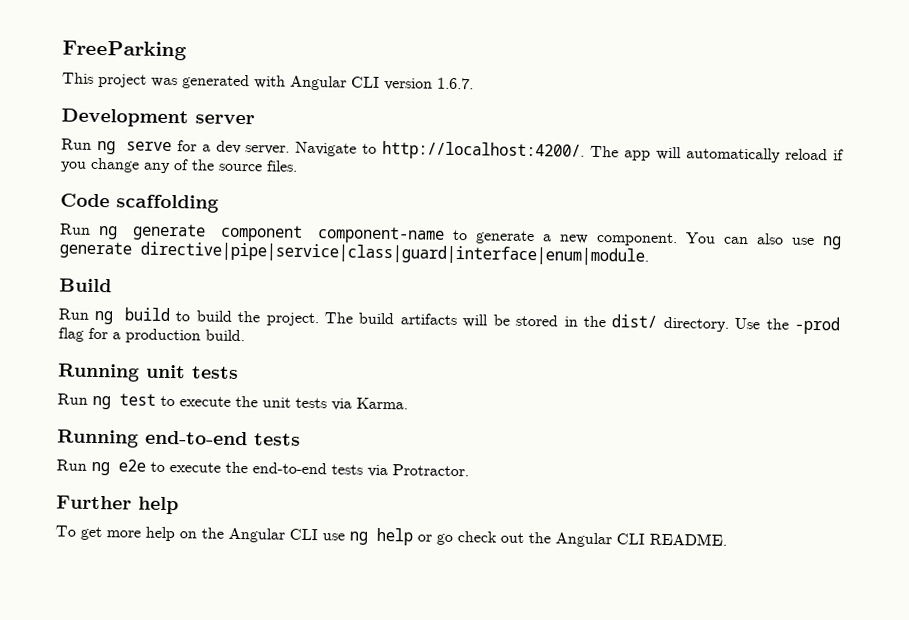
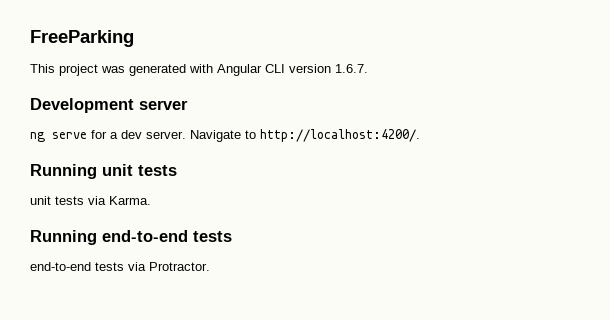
[61,138,92,150] Run -> (188, 105) none
[590,145,844,163] [60,157,298,174] [60,193,219,213] [60,223,843,250] [59,241,649,266] [59,278,112,293] [58,307,841,335] [58,327,245,344] [57,363,239,382] [57,393,258,410] The app will automatically reload if you change any of the source files. // Code scaffolding // Run ng generate component component-name to generate a new component. You can also use ng generate directive|pipe|service|class|guard|interface|enum|module. // Build // Run ng build to build the project. The build artifacts will be stored in the dist/ directory. Use the -prod flag for a production build. // Running unit tests // Run ng test to execute the -> [30,164,177,179] // Running unit tests //
[56,459,469,478] [56,495,179,515] [55,525,727,548] Run ng e2e to execute the end-to-end tests via Protractor. // Further help // To get more help on the Angular CLI use ng help or go check out the Angular CLI README. -> [30,262,210,271] end-to-end tests via Protractor.

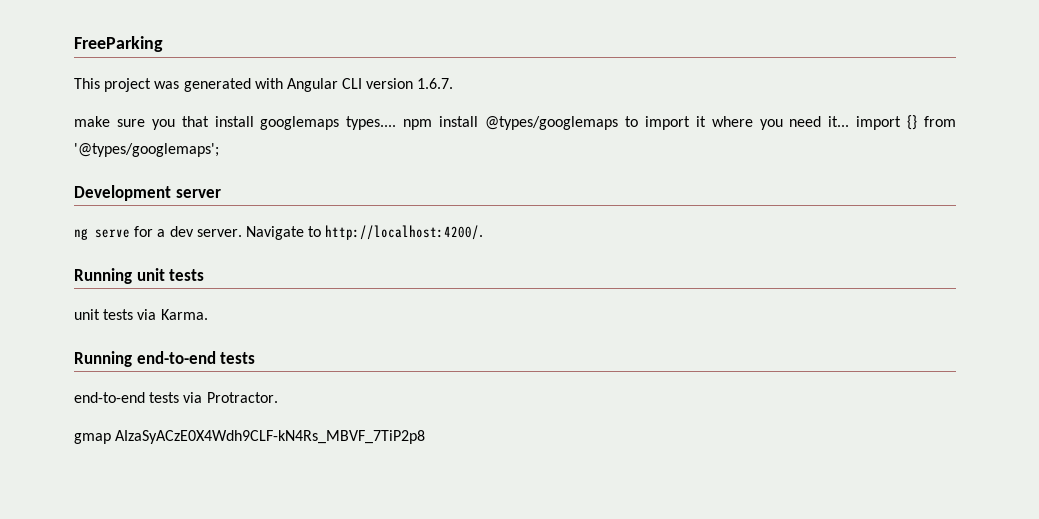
(368, 68) none -> [74,115,957,130] [74,143,219,157] // make sure you that install googlemaps types.... npm install @types/googlemaps to import it where you need it... import {} from '@types/googlemaps';
(210, 266) none -> [74,430,426,444] // gmap AIzaSyACzE0X4Wdh9CLF-kN4Rs_MBVF_7TiP2p8

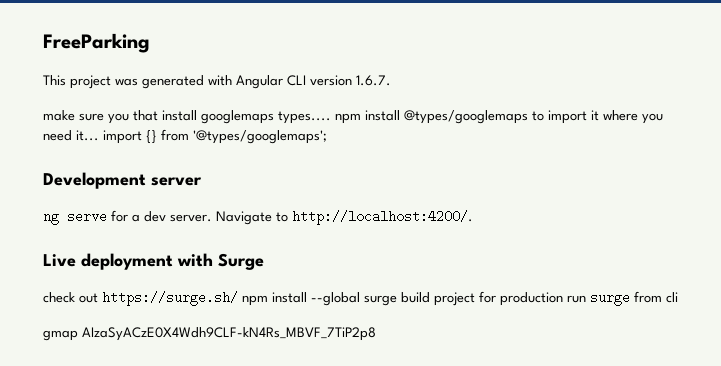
[74,268,205,284] [74,309,208,320] [74,351,256,367] [74,392,278,403] Running unit tests // unit tests via Karma. // Running end-to-end tests // end-to-end tests via Protractor. -> [43,253,264,270] [43,291,678,306] Live deployment with Surge // check out https://surge.sh/ npm install --global surge build project for production run surge from cli

